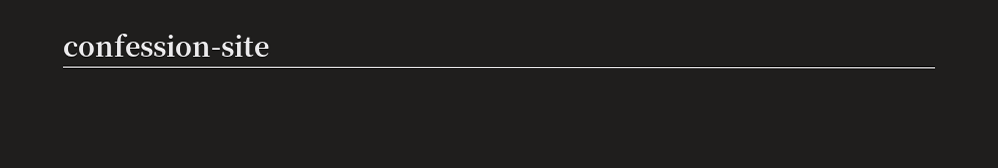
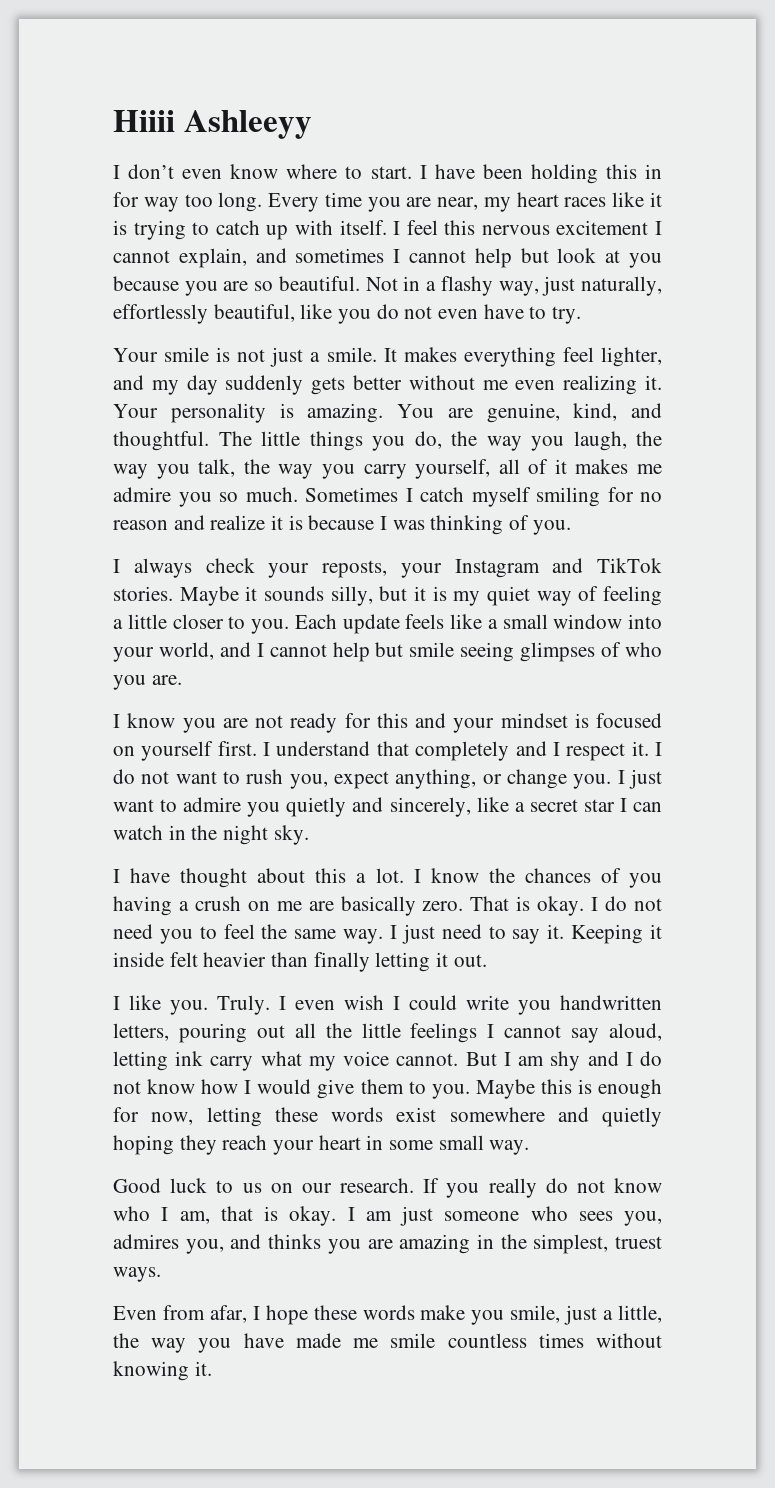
[63,33,270,57] confession-site -> [113,110,312,139] [113,164,662,184] [113,192,662,212] [113,220,662,240] [113,248,662,268] [113,276,663,296] [113,304,582,324] [113,347,662,367] [113,375,662,395] [113,403,662,423] [113,431,662,451] [113,459,662,479] [113,487,662,507] [113,515,571,535] [113,558,662,578] [113,586,663,606] [113,614,662,634] [113,642,663,662] [113,675,182,690] [113,713,662,733] [113,741,663,761] [113,769,662,789] [113,797,662,817] [113,825,309,845] [113,868,662,888] [113,896,662,916] [113,924,662,944] [113,952,487,972] [113,995,662,1015] [113,1023,662,1043] [113,1051,662,1071] [113,1079,662,1099] [113,1107,662,1127] [113,1135,530,1155] [113,1178,662,1198] [113,1206,662,1226] [113,1234,662,1254] [113,1267,161,1282] [113,1305,663,1325] [113,1333,662,1353] [113,1361,212,1381] Hiiii Ashleeyy // I don’t even know where to start. I have been holding this in for way too long. Every time you are near, my heart races like it is trying to catch up with itself. I feel this nervous excitement I cannot explain, and sometimes I cannot help but look at you because you are so beautiful. Not in a flashy way, just naturally, effortlessly beautiful, like you do not even have to try. // Your smile is not just a smile. It makes everything feel lighter, and my day suddenly gets better without me even realizing it. Your personality is amazing. You are genuine, kind, and thoughtful. The little things you do, the way you laugh, the way you talk, the way you carry yourself, all of it makes me admire you so much. Sometimes I catch myself smiling for no reason and realize it is because I was thinking of you. // I always check your reposts, your Instagram and TikTok stories. Maybe it sounds silly, but it is my quiet way of feeling a little closer to you. Each update feels like a small window into your world, and I cannot help but smile seeing glimpses of who you are. // I know you are not ready for this and your mindset is focused on yourself first. I understand that completely and I respect it. I do not want to rush you, expect anything, or change you. I just want to admire you quietly and sincerely, like a secret star I can watch in the night sky. // I have thought about this a lot. I know the chances of you having a crush on me are basically zero. That is okay. I do not need you to feel the same way. I just need to say it. Keeping it inside felt heavier than finally letting it out. // I like you. Truly. I even wish I could write you handwritten letters, pouring out all the little feelings I cannot say aloud, letting ink carry what my voice cannot. But I am shy and I do not know how I would give them to you. Maybe this is enough for now, letting these words exist somewhere and quietly hoping they reach your heart in some small way. // Good luck to us on our research. If you really do not know who I am, that is okay. I am just someone who sees you, admires you, and thinks you are amazing in the simplest, truest ways. // Even from afar, I hope these words make you smile, just a little, the way you have made me smile countless times without knowing it.

